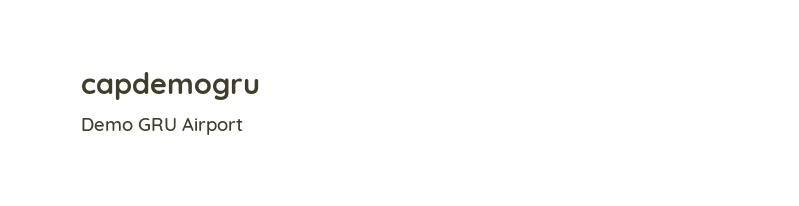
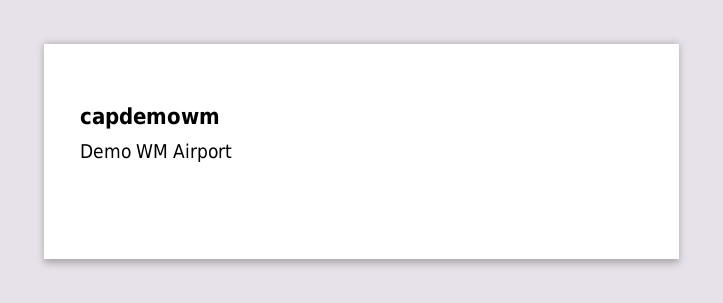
[81,72,260,100] capdemogru -> [80,107,220,129] capdemowm
[138,118,177,131] GRU -> [136,144,169,158] WM

